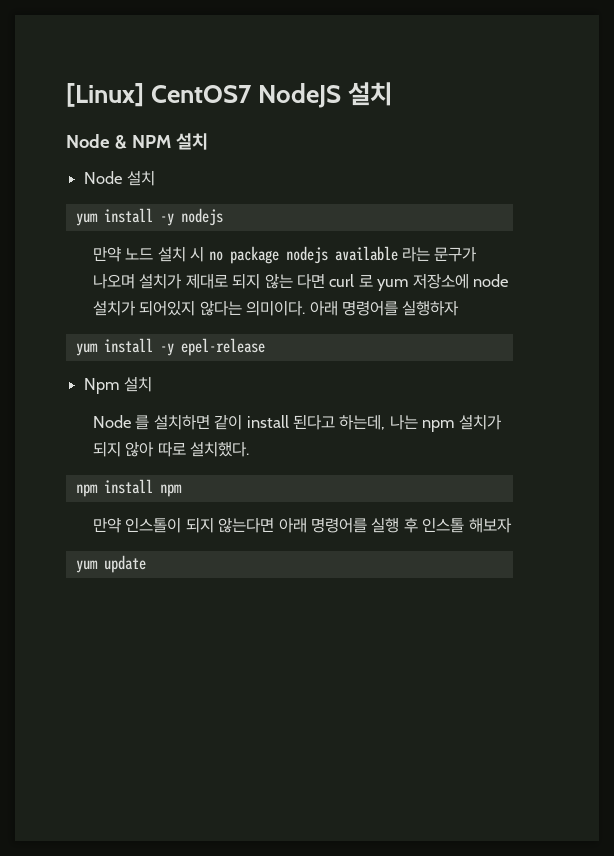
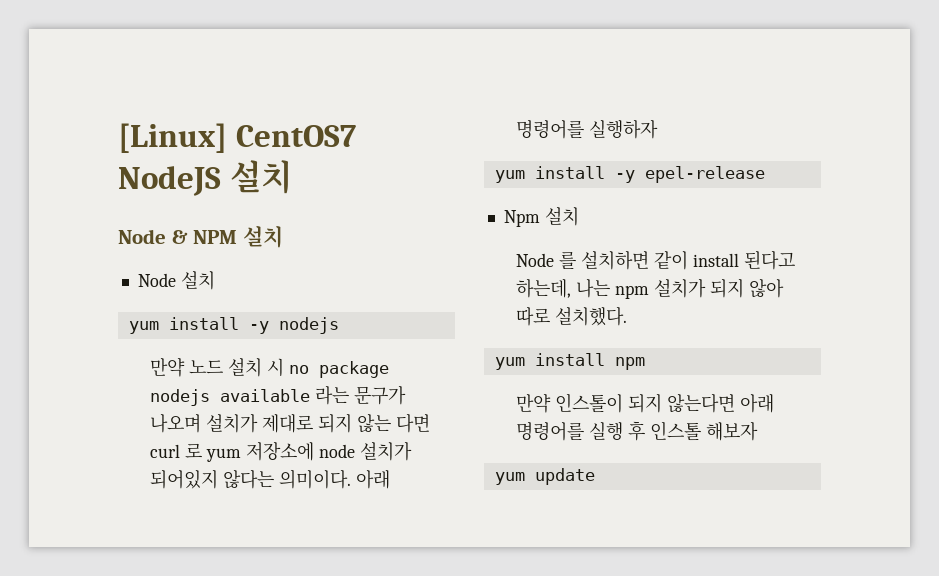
[75,484,98,497] npm -> [494,357,525,370] yum

